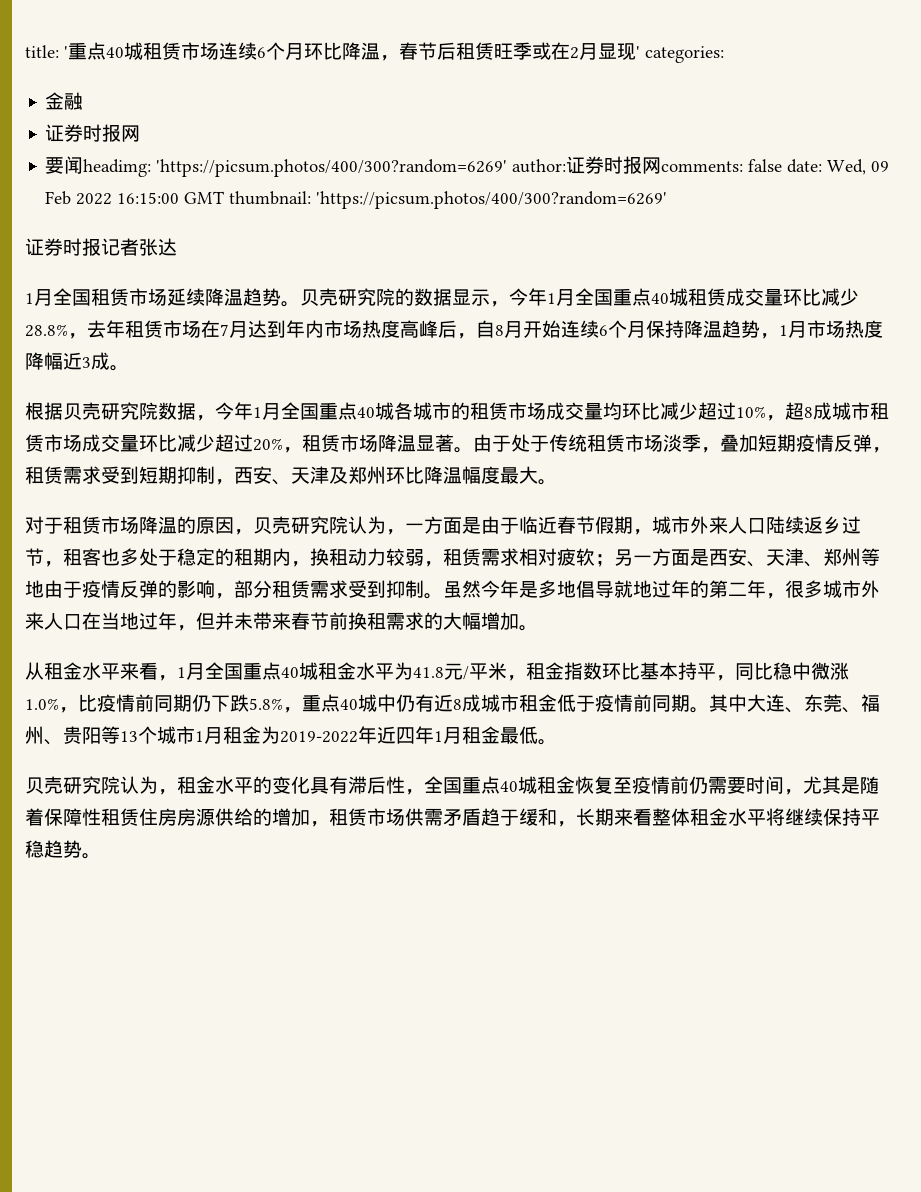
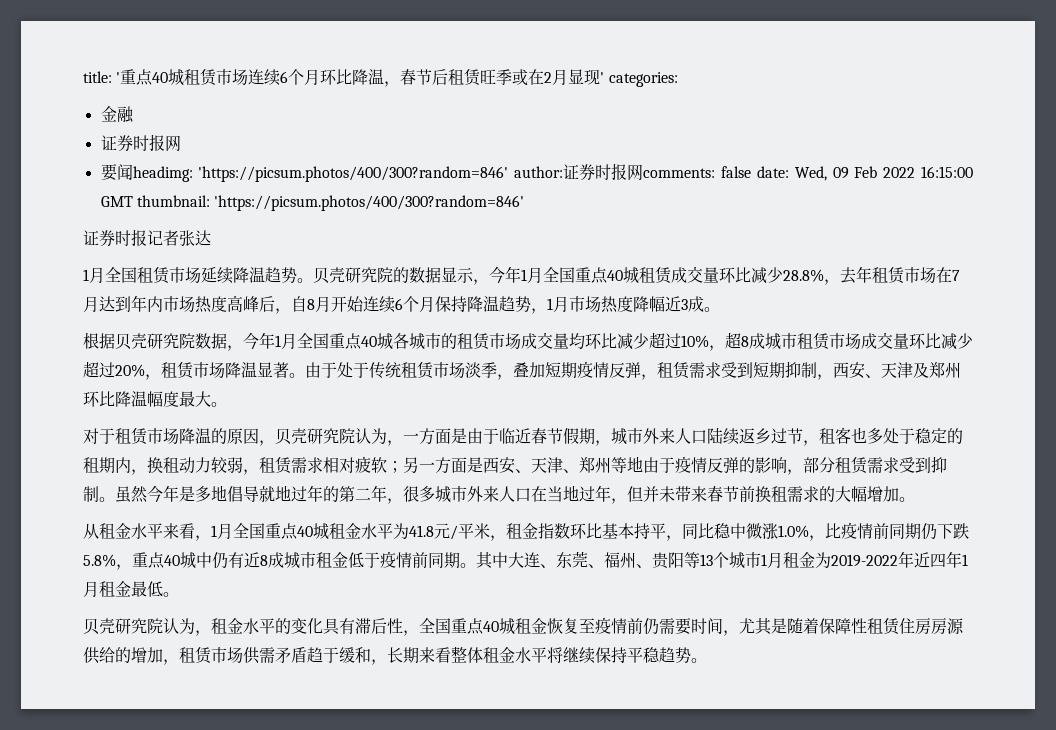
[156,159,508,177] 'https://picsum.photos/400/300?random=6269' -> [198,166,509,182] 'https://picsum.photos/400/300?random=846'
[316,191,668,209] 'https://picsum.photos/400/300?random=6269' -> [214,195,525,211] 'https://picsum.photos/400/300?random=846'

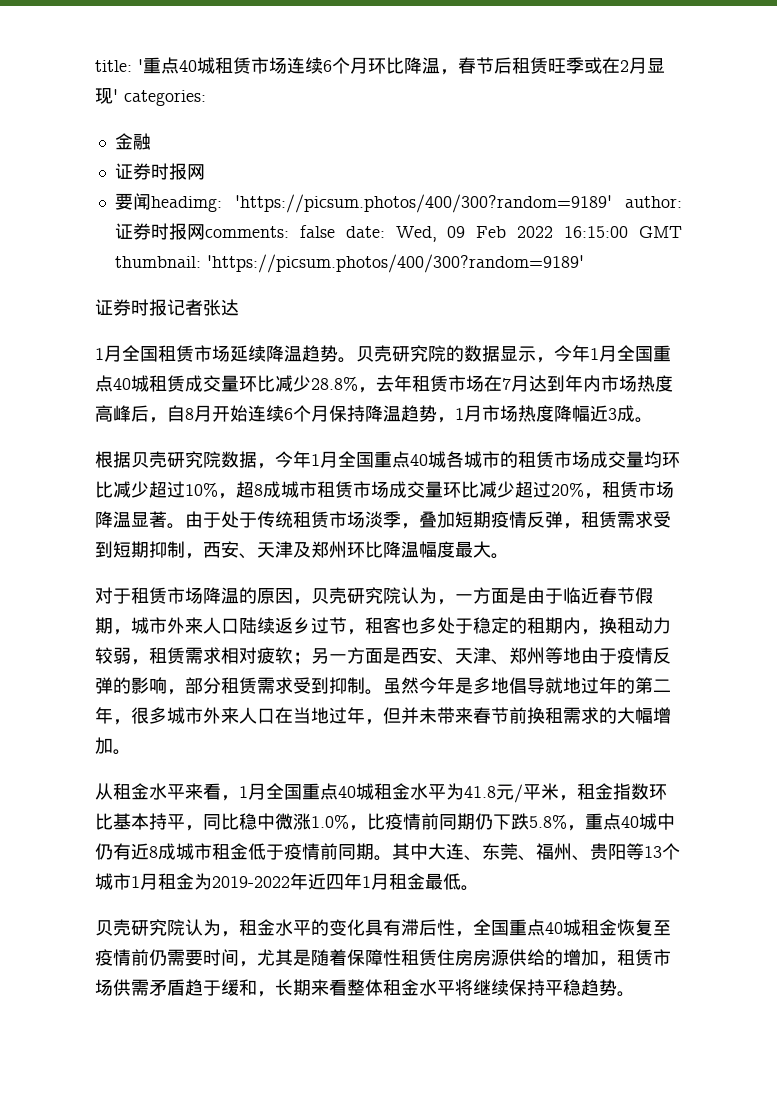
[198,166,509,182] 'https://picsum.photos/400/300?random=846' -> [234,194,612,213] 'https://picsum.photos/400/300?random=9189'
[214,195,525,211] 'https://picsum.photos/400/300?random=846' -> [206,254,584,273] 'https://picsum.photos/400/300?random=9189'

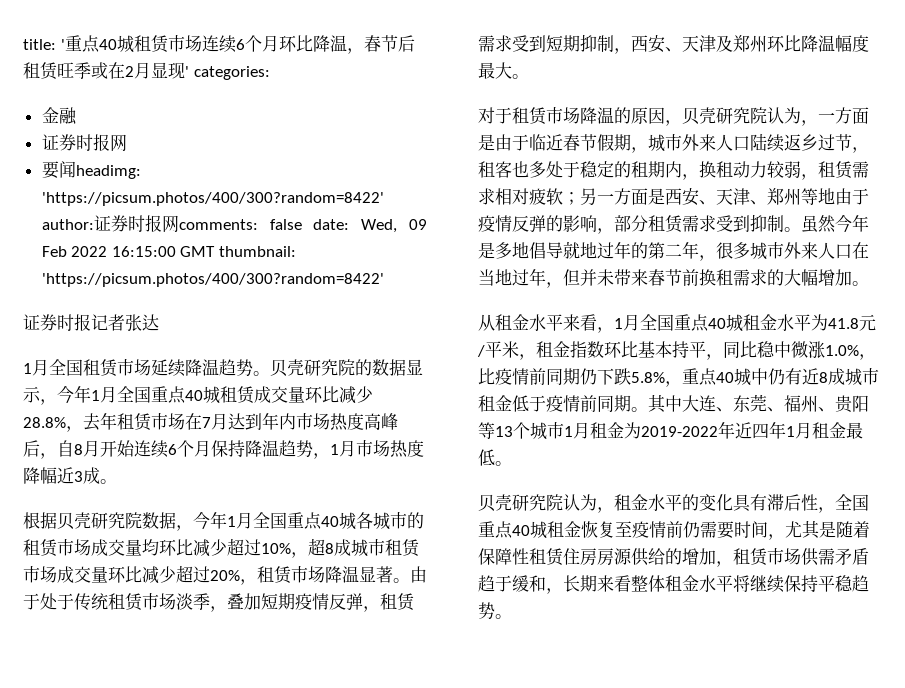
[234,194,612,213] 'https://picsum.photos/400/300?random=9189' -> [41,192,384,206] 'https://picsum.photos/400/300?random=8422'
[206,254,584,273] 'https://picsum.photos/400/300?random=9189' -> [41,273,384,287] 'https://picsum.photos/400/300?random=8422'

